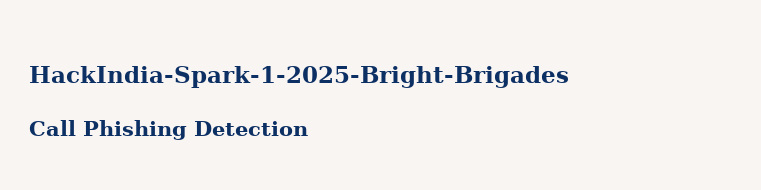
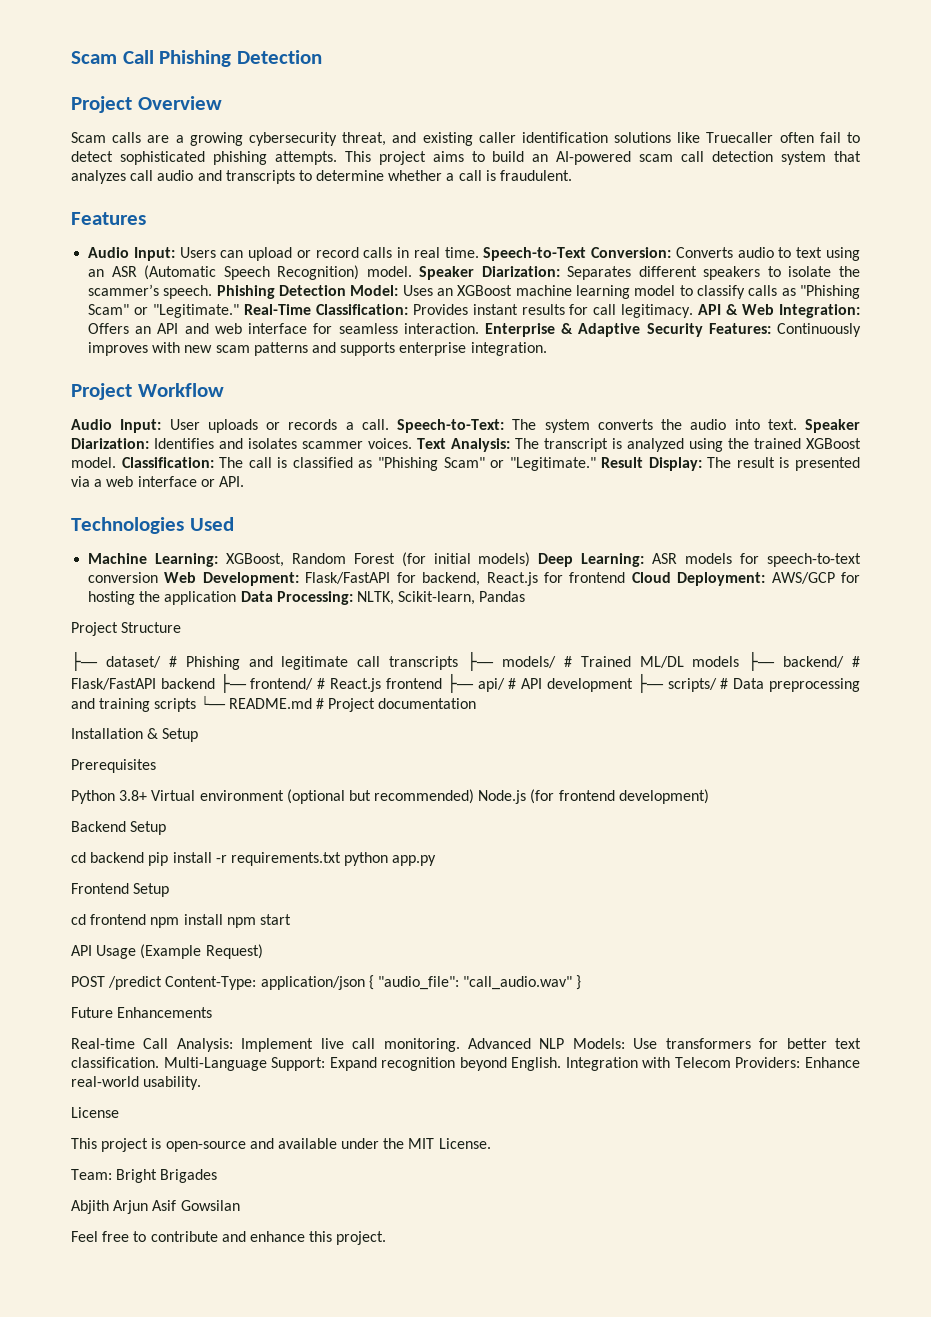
[29,66,569,88] HackIndia-Spark-1-2025-Bright-Brigades // -> [71,51,117,64] Scam
(308, 128) none -> [71,96,222,113] [71,132,860,146] [71,151,861,165] [71,170,573,184] [71,212,146,225] [88,247,860,261] [88,265,860,280] [88,284,861,299] [88,304,860,318] [88,323,862,337] [88,342,547,356] [71,383,224,400] [71,419,860,433] [71,438,861,452] [71,457,860,471] [71,476,244,487] [71,517,234,534] [88,552,861,567] [88,572,861,586] [88,591,526,605] [71,622,182,636] [71,651,860,671] [71,673,860,693] [71,695,477,712] [71,728,199,742] [71,759,156,773] [71,789,709,804] [71,821,167,835] [71,852,437,866] [71,883,170,897] [71,914,291,928] [71,944,263,959] [71,975,582,990] [71,1007,213,1018] [71,1038,862,1052] [71,1057,860,1071] [71,1076,202,1090] [71,1107,119,1118] [71,1138,491,1152] [71,1169,218,1183] [71,1200,240,1214] [71,1231,387,1245] // Project Overview // Scam calls are a growing cybersecurity threat, and existing caller identification solutions like Truecaller often fail to detect sophisticated phishing attempts. This project aims to build an AI-powered scam call detection system that analyzes call audio and transcripts to determine whether a call is fraudulent. // Features // Audio Input: Users can upload or record calls in real time. Speech-to-Text Conversion: Converts audio to text using an ASR (Automatic Speech Recognition) model. Speaker Diarization: Separates different speakers to isolate the scammer’s speech. Phishing Detection Model: Uses an XGBoost machine learning model to classify calls as "Phishing Scam" or "Legitimate." Real-Time Classification: Provides instant results for call legitimacy. API & Web Integration: Offers an API and web interface for seamless interaction. Enterprise & Adaptive Security Features: Continuously improves with new scam patterns and supports enterprise integration. // Project Workflow // Audio Input: User uploads or records a call. Speech-to-Text: The system converts the audio into text. Speaker Diarization: Identifies and isolates scammer voices. Text Analysis: The transcript is analyzed using the trained XGBoost model. Classification: The call is classified as "Phishing Scam" or "Legitimate." Result Display: The result is presented via a web interface or API. // Technologies Used // Machine Learning: XGBoost, Random Forest (for initial models) Deep Learning: ASR models for speech-to-text conversion Web Development: Flask/FastAPI for backend, React.js for frontend Cloud Deployment: AWS/GCP for hosting the application Data Processing: NLTK, Scikit-learn, Pandas // Project Structure // ├── dataset/ # Phishing and legitimate call transcripts ├── models/ # Trained ML/DL models ├── backend/ # Flask/FastAPI backend ├── frontend/ # React.js frontend ├── api/ # API development ├── scripts/ # Data preprocessing and training scripts └── README.md # Project documentation // Installation & Setup // Prerequisites // Python 3.8+ Virtual environment (optional but recommended) Node.js (for frontend development) // Backend Setup // cd backend pip install -r requirements.txt python app.py // Frontend Setup // cd frontend npm install npm start // API Usage (Example Request) // POST /predict Content-Type: application/json { "audio_file": "call_audio.wav" } // Future Enhancements // Real-time Call Analysis: Implement live call monitoring. Advanced NLP Models: Use transformers for better text classification. Multi-Language Support: Expand recognition beyond English. Integration with Telecom Providers: Enhance real-world usability. // License // This project is open-source and available under the MIT License. // Team: Bright Brigades // Abjith Arjun Asif Gowsilan // Feel free to contribute and enhance this project.

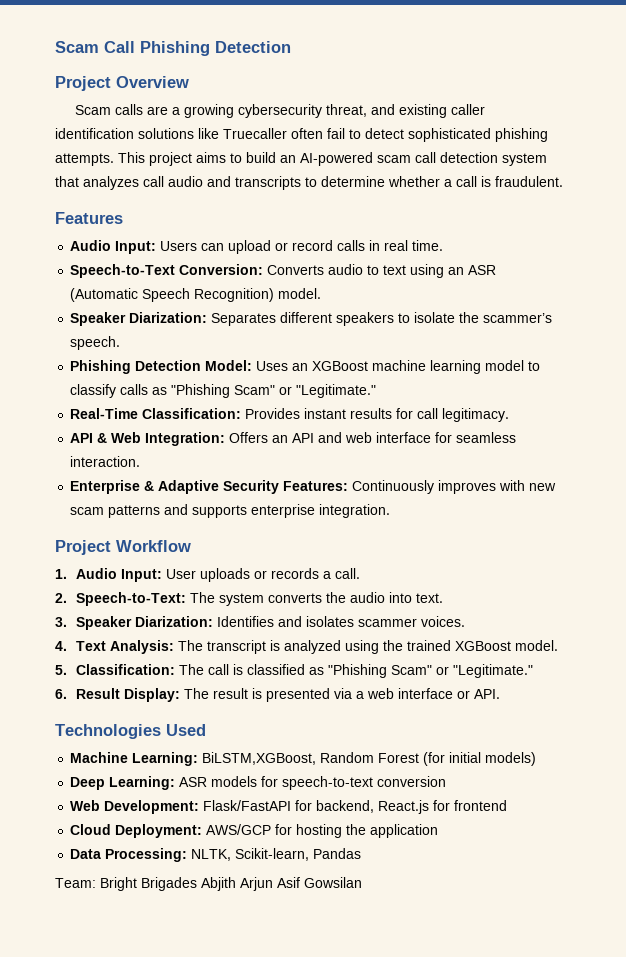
(479, 252) none -> (444, 245) //
(412, 271) none -> (322, 293) //
(213, 292) none -> (121, 343) //
(239, 311) none -> (377, 391) //
(694, 311) none -> (510, 415) //
(479, 328) none -> (141, 461) //
(224, 390) none -> [55,569,67,579] 1.
(389, 424) none -> [55,593,67,603] // 2.
(797, 424) none -> [55,617,67,627] // 3.
(412, 443) none -> [55,641,67,651] // 4.
(116, 462) none -> [55,665,67,675] // 5.
(596, 464) none -> [55,689,67,699] // 6.
[225,553,284,567] XGBoost, -> [202,752,317,765] BiLSTM,XGBoost,
(531, 559) none -> (537, 759) //
(159, 577) none -> (447, 781) //
(626, 577) none -> (508, 805) //
(237, 598) none -> (439, 831) //
[71,622,182,636] [71,651,860,671] [71,673,860,693] [71,695,477,712] [71,728,199,742] [71,759,156,773] [71,789,709,804] [71,821,167,835] [71,852,437,866] [71,883,170,897] [71,914,291,928] [71,944,263,959] [71,975,582,990] [71,1007,213,1018] [71,1038,862,1052] [71,1057,860,1071] [71,1076,202,1090] [71,1107,119,1118] [71,1138,491,1152] // Project Structure // ├── dataset/ # Phishing and legitimate call transcripts ├── models/ # Trained ML/DL models ├── backend/ # Flask/FastAPI backend ├── frontend/ # React.js frontend ├── api/ # API development ├── scripts/ # Data preprocessing and training scripts └── README.md # Project documentation // Installation & Setup // Prerequisites // Python 3.8+ Virtual environment (optional but recommended) Node.js (for frontend development) // Backend Setup // cd backend pip install -r requirements.txt python app.py // Frontend Setup // cd frontend npm install npm start // API Usage (Example Request) // POST /predict Content-Type: application/json { "audio_file": "call_audio.wav" } // Future Enhancements // Real-time Call Analysis: Implement live call monitoring. Advanced NLP Models: Use transformers for better text classification. Multi-Language Support: Expand recognition beyond English. Integration with Telecom Providers: Enhance real-world usability. // License // This project is open-source and available under the MIT License. -> (362, 853) none
(218, 1176) // -> (197, 884) none
[71,1231,387,1245] // Feel free to contribute and enhance this project. -> (362, 882) none

